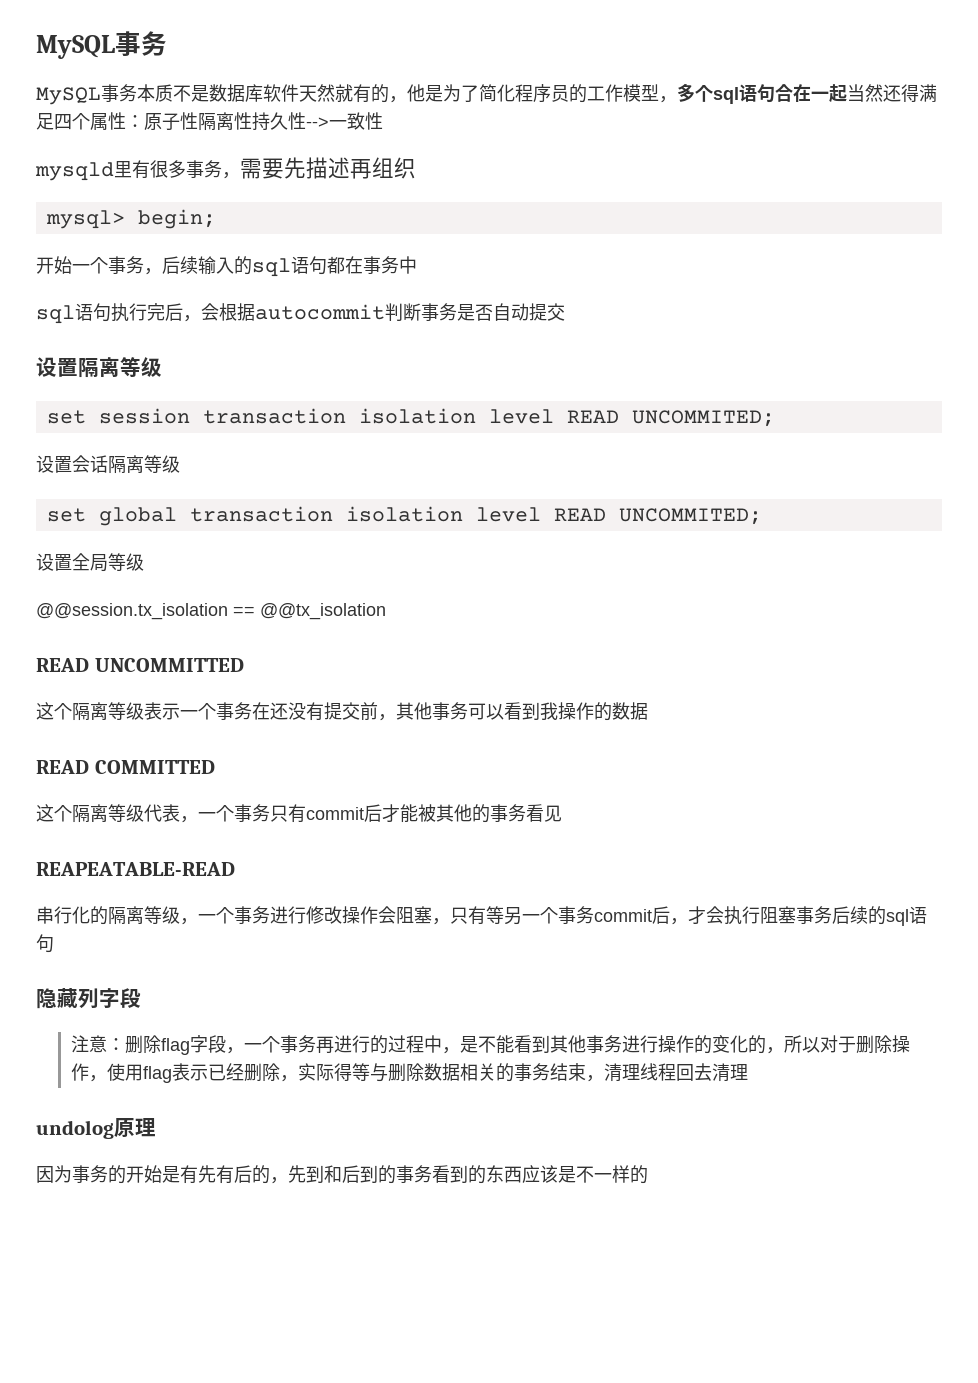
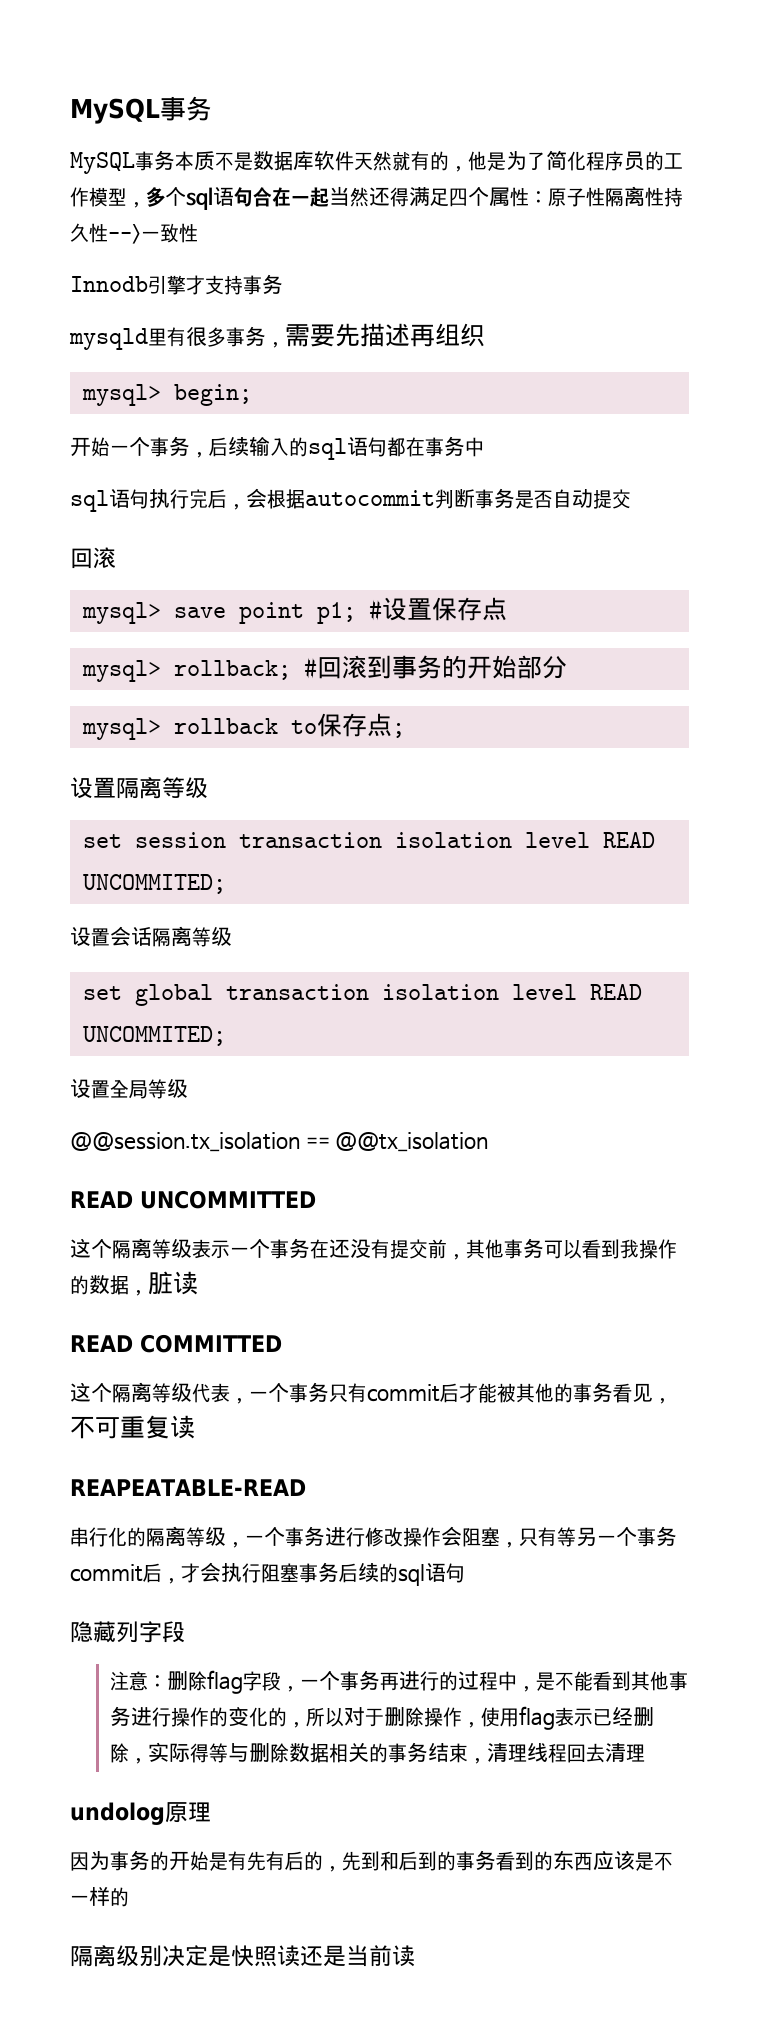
(383, 121) none -> [70,274,283,295] // Innodb引擎才支持事务
(565, 312) none -> [70,547,116,569] [81,597,507,624] [81,655,567,682] [81,713,405,740] // 回滚 // mysql> save point p1; #设置保存点 // mysql> rollback; #回滚到事务的开始部分 // mysql> rollback to保存点;
(648, 711) none -> [129,1271,198,1296] ，脏读
(562, 813) none -> [653,1398,672,1404] [70,1415,195,1439] ，不可重复读
(648, 1174) none -> [70,1945,415,1967] // 隔离级别决定是快照读还是当前读

